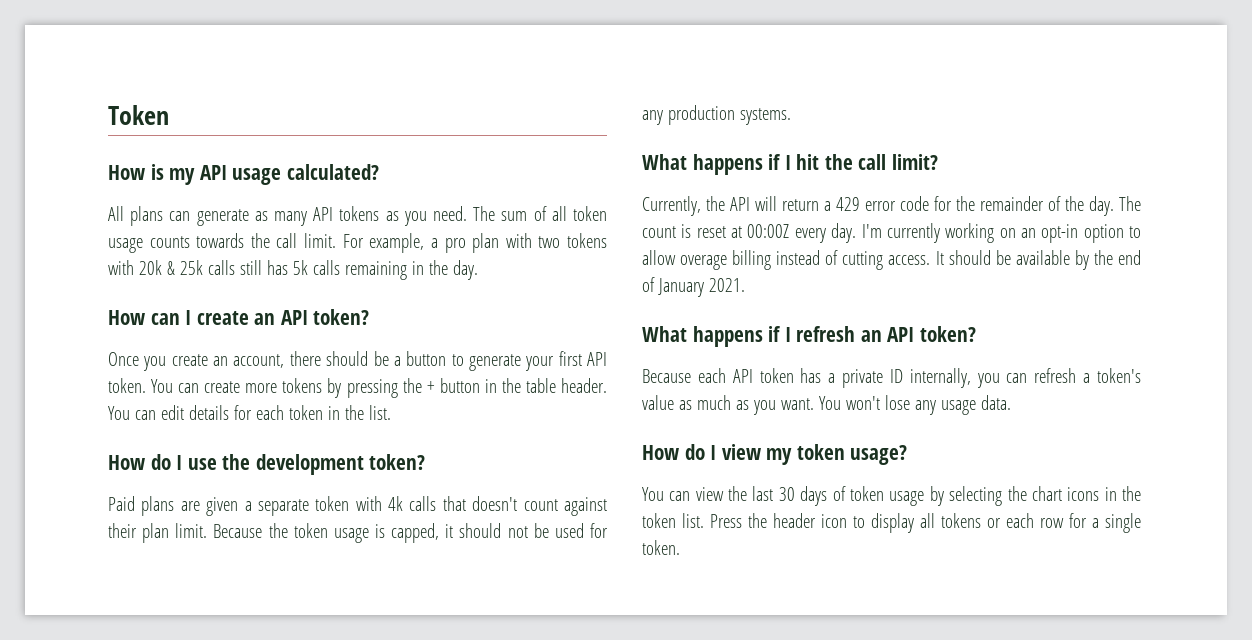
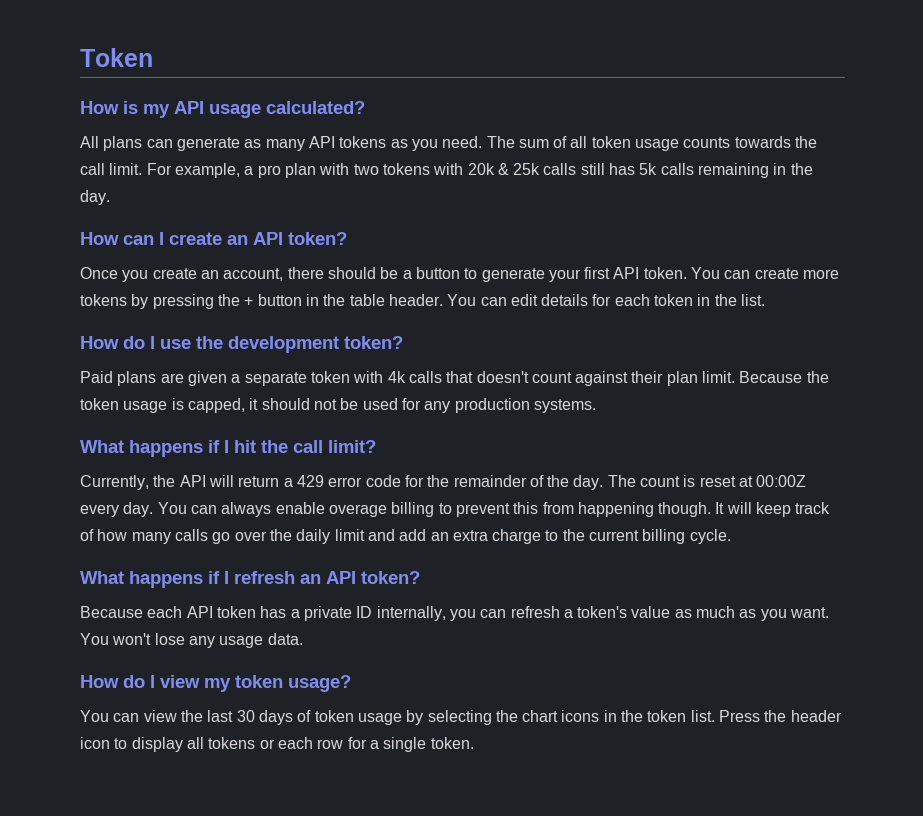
[861,223,1141,243] [642,250,1141,270] [642,277,745,297] I'm currently working on an opt-in option to allow overage billing instead of cutting access. It should be available by the end of January 2021. -> [157,502,831,517] [80,529,731,544] You can always enable overage billing to prevent this from happening though. It will keep track of how many calls go over the daily limit and add an extra charge to the current billing cycle.

